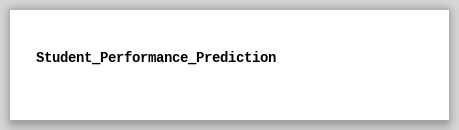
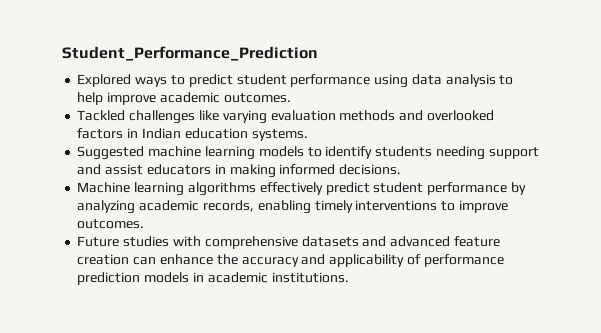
(276, 58) none -> [77,74,514,88] [77,92,291,105] [77,110,494,124] [77,128,308,141] [77,146,539,160] [77,164,402,178] [77,182,526,196] [77,200,508,214] [77,219,145,229] [77,236,500,249] [77,254,504,267] [77,272,349,285] // Explored ways to predict student performance using data analysis to help improve academic outcomes. // Tackled challenges like varying evaluation methods and overlooked factors in Indian education systems. // Suggested machine learning models to identify students needing support and assist educators in making informed decisions. // Machine learning algorithms effectively predict student performance by analyzing academic records, enabling timely interventions to improve outcomes. // Future studies with comprehensive datasets and advanced feature creation can enhance the accuracy and applicability of performance prediction models in academic institutions.

